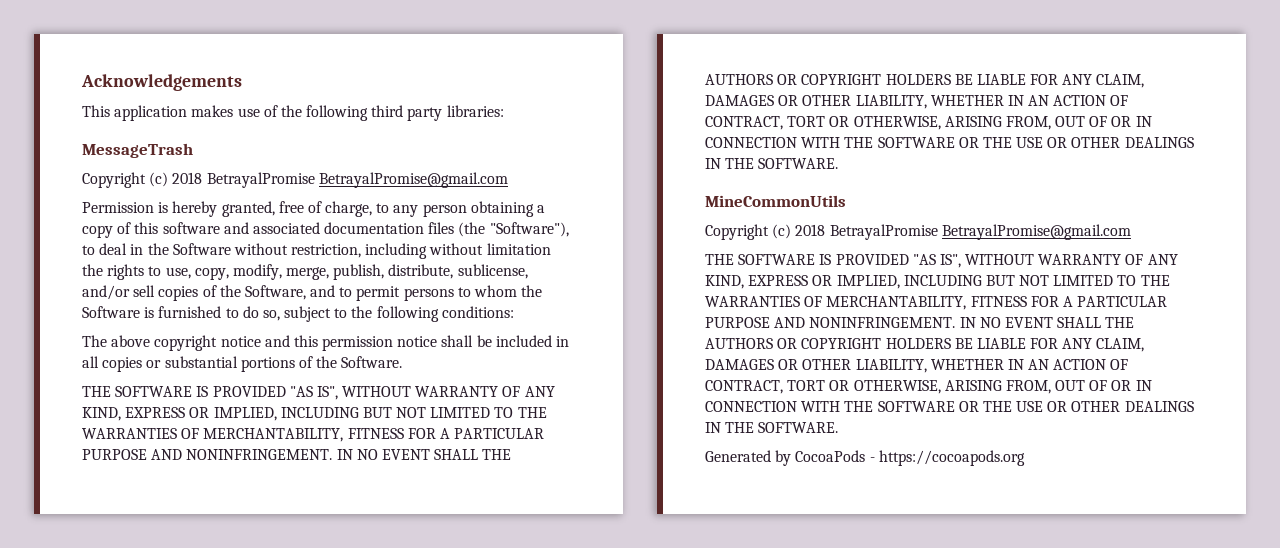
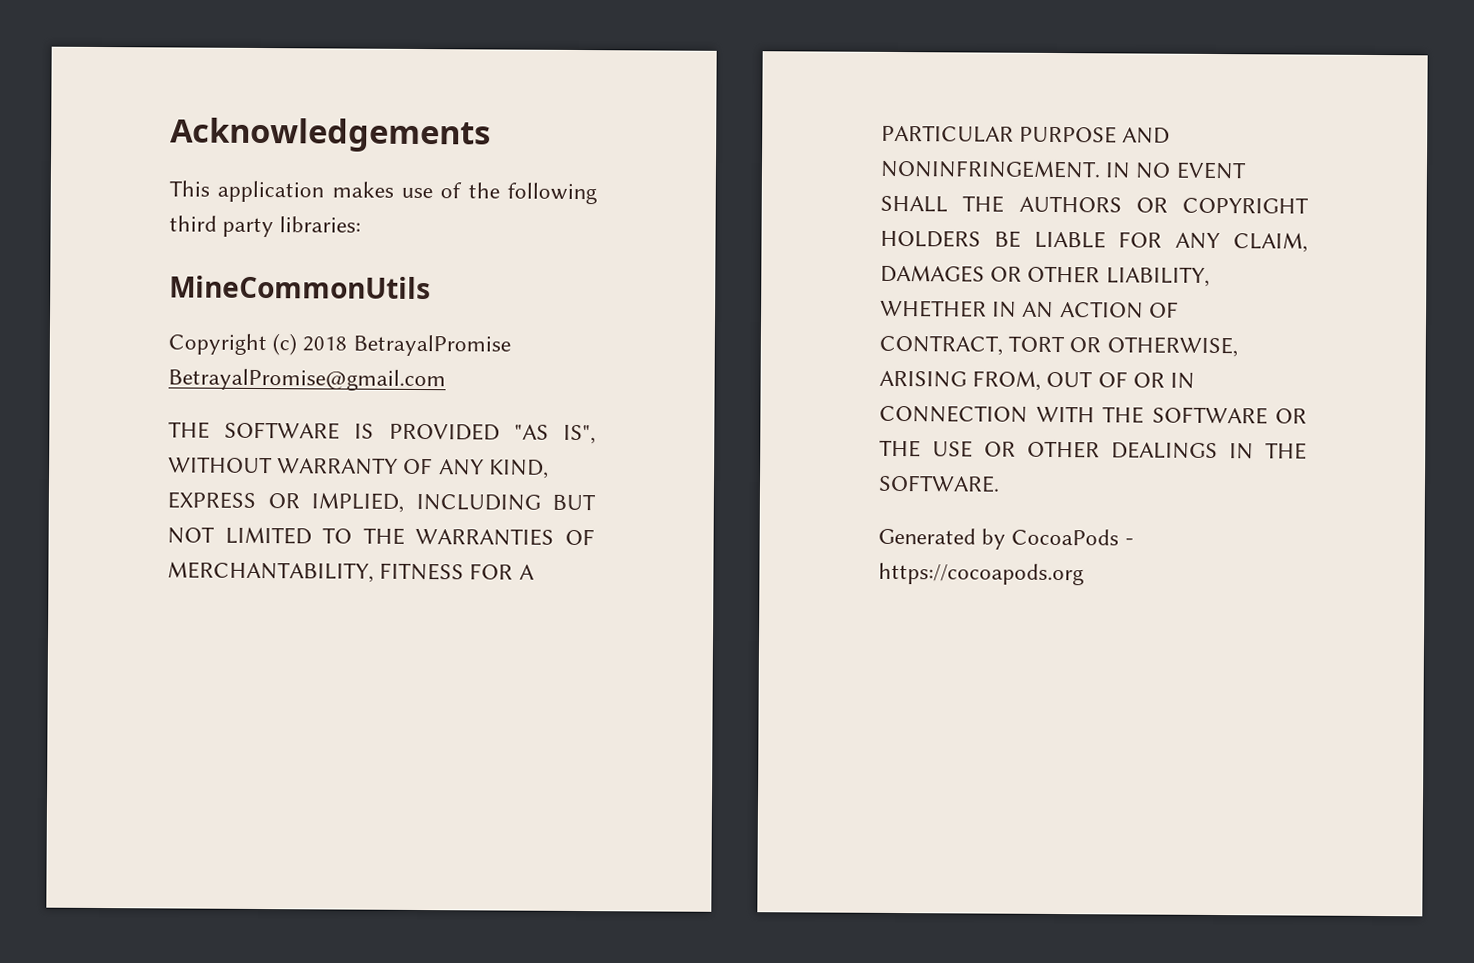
[82,143,193,158] [82,172,508,188] [82,201,546,217] [82,222,569,238] [82,243,551,259] [82,264,528,280] [82,285,543,301] [82,306,514,322] [82,335,570,351] [82,356,403,372] [82,386,555,400] [82,407,547,421] [82,428,545,442] [82,449,512,460] [705,74,1145,88] [705,95,1129,109] [705,116,1152,130] [705,137,1194,148] [705,158,839,169] // MessageTrash // Copyright (c) 2018 BetrayalPromise BetrayalPromise@gmail.com // Permission is hereby granted, free of charge, to any person obtaining a copy of this software and associated documentation files (the "Software"), to deal in the Software without restriction, including without limitation the rights to use, copy, modify, merge, publish, distribute, sublicense, and/or sell copies of the Software, and to permit persons to whom the Software is furnished to do so, subject to the following conditions: // The above copyright notice and this permission notice shall be included in all copies or substantial portions of the Software. // THE SOFTWARE IS PROVIDED "AS IS", WITHOUT WARRANTY OF ANY KIND, EXPRESS OR IMPLIED, INCLUDING BUT NOT LIMITED TO THE WARRANTIES OF MERCHANTABILITY, FITNESS FOR A PARTICULAR PURPOSE AND NONINFRINGEMENT. IN NO EVENT SHALL THE AUTHORS OR COPYRIGHT HOLDERS BE LIABLE FOR ANY CLAIM, DAMAGES OR OTHER LIABILITY, WHETHER IN AN ACTION OF CONTRACT, TORT OR OTHERWISE, ARISING FROM, OUT OF OR IN CONNECTION WITH THE SOFTWARE OR THE USE OR OTHER DEALINGS IN THE SOFTWARE. -> (362, 224) none

